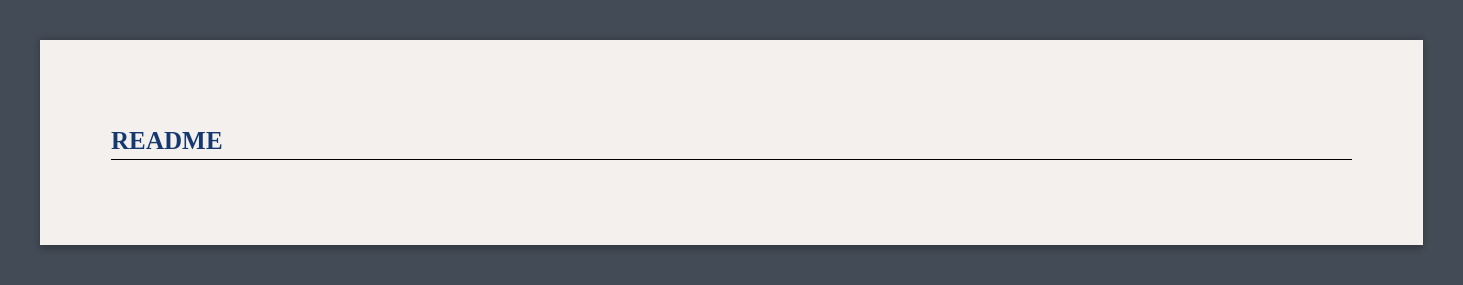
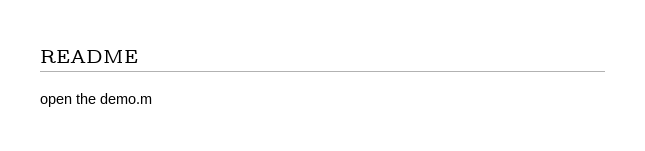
(223, 140) none -> [40,93,152,107] // open the demo.m

